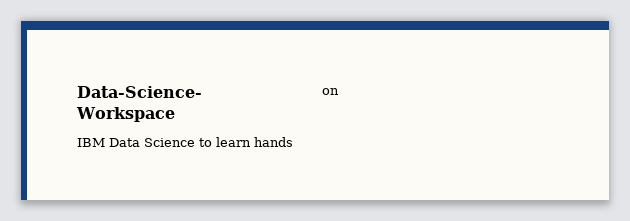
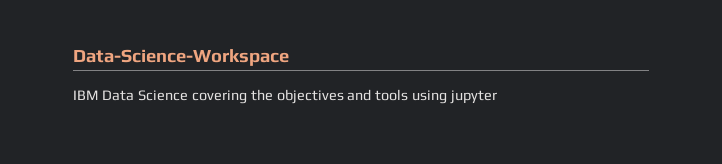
[199,137,293,147] [322,88,339,95] to learn hands on -> [191,89,498,104] covering the objectives and tools using jupyter

